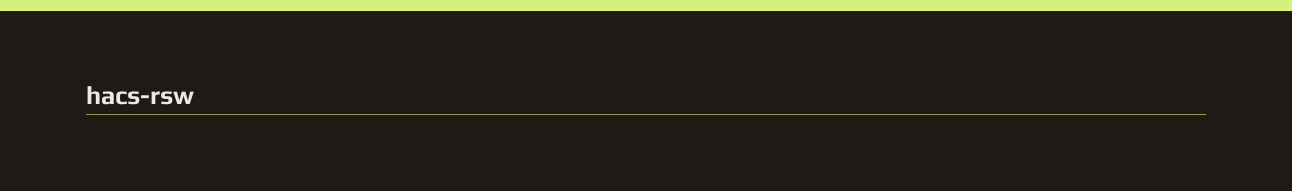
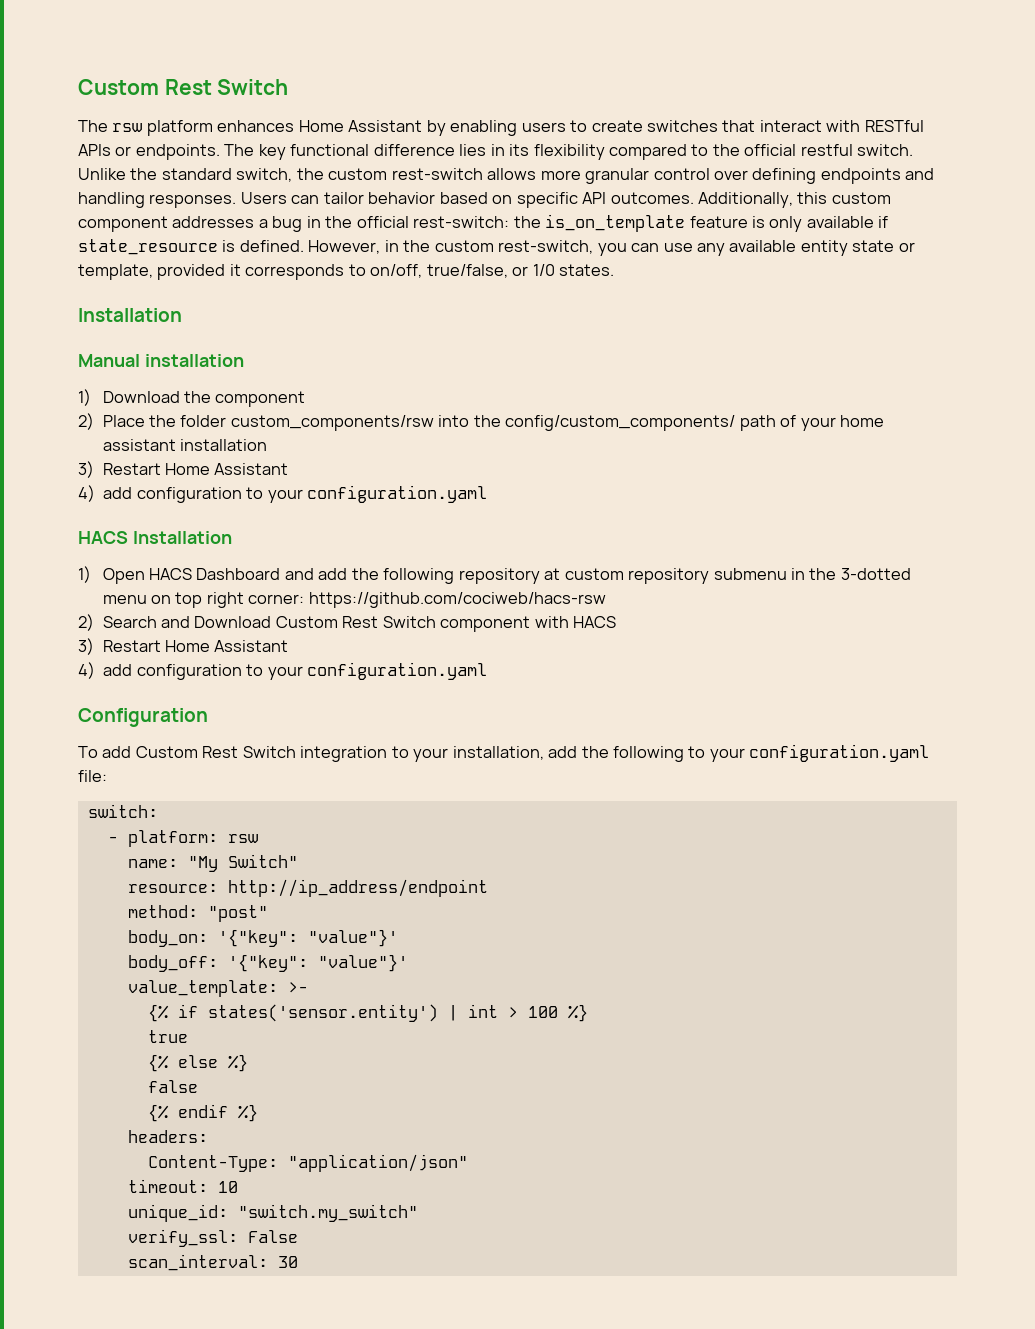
[86,86,194,105] hacs-rsw -> [78,79,289,95] [78,120,924,136] [78,144,914,160] [78,168,935,184] [78,192,891,208] [78,214,889,232] [78,239,915,256] [78,264,615,280] [78,308,182,322] [78,354,244,367] [78,389,306,407] [78,413,885,431] [102,439,267,451] [78,461,289,478] [78,485,488,503] [78,531,232,544] [78,566,911,584] [102,592,606,608] [78,614,617,632] [78,638,289,655] [78,662,488,680] [78,708,208,727] [78,744,930,762] [78,770,107,782] [87,804,158,818] [107,830,258,847] [127,854,298,872] [127,879,488,897] [127,905,268,922] [127,929,398,947] [127,954,408,972] [127,980,308,997] [147,1004,588,1022] [147,1030,188,1043] [147,1054,248,1072] [147,1080,198,1093] [147,1104,258,1122] [127,1130,208,1143] [147,1154,468,1172] [127,1179,238,1193] [127,1204,418,1222] [127,1229,298,1247] [127,1254,298,1271] Custom Rest Switch // The rsw platform enhances Home Assistant by enabling users to create switches that interact with RESTful APIs or endpoints. The key functional difference lies in its flexibility compared to the official restful switch. Unlike the standard switch, the custom rest-switch allows more granular control over defining endpoints and handling responses. Users can tailor behavior based on specific API outcomes. Additionally, this custom component addresses a bug in the official rest-switch: the is_on_template feature is only available if state_resource is defined. However, in the custom rest-switch, you can use any available entity state or template, provided it corresponds to on/off, true/false, or 1/0 states. // Installation // Manual installation // 1) Download the component // 2) Place the folder custom_components/rsw into the config/custom_components/ path of your home assistant installation // 3) Restart Home Assistant // 4) add configuration to your configuration.yaml // HACS Installation // 1) Open HACS Dashboard and add the following repository at custom repository submenu in the 3-dotted menu on top right corner: https://github.com/cociweb/hacs-rsw // 2) Search and Download Custom Rest Switch component with HACS // 3) Restart Home Assistant // 4) add configuration to your configuration.yaml // Configuration // To add Custom Rest Switch integration to your installation, add the following to your configuration.yaml file: // switch: // - platform: rsw // name: "My Switch" // resource: http://ip_address/endpoint // method: "post" // body_on: '{"key": "value"}' // body_off: '{"key": "value"}' // value_template: >- // {% if states('sensor.entity') | int > 100 %} // true // {% else %} // false // {% endif %} // headers: // Content-Type: "application/json" // timeout: 10 // unique_id: "switch.my_switch" // verify_ssl: False // scan_interval: 30

